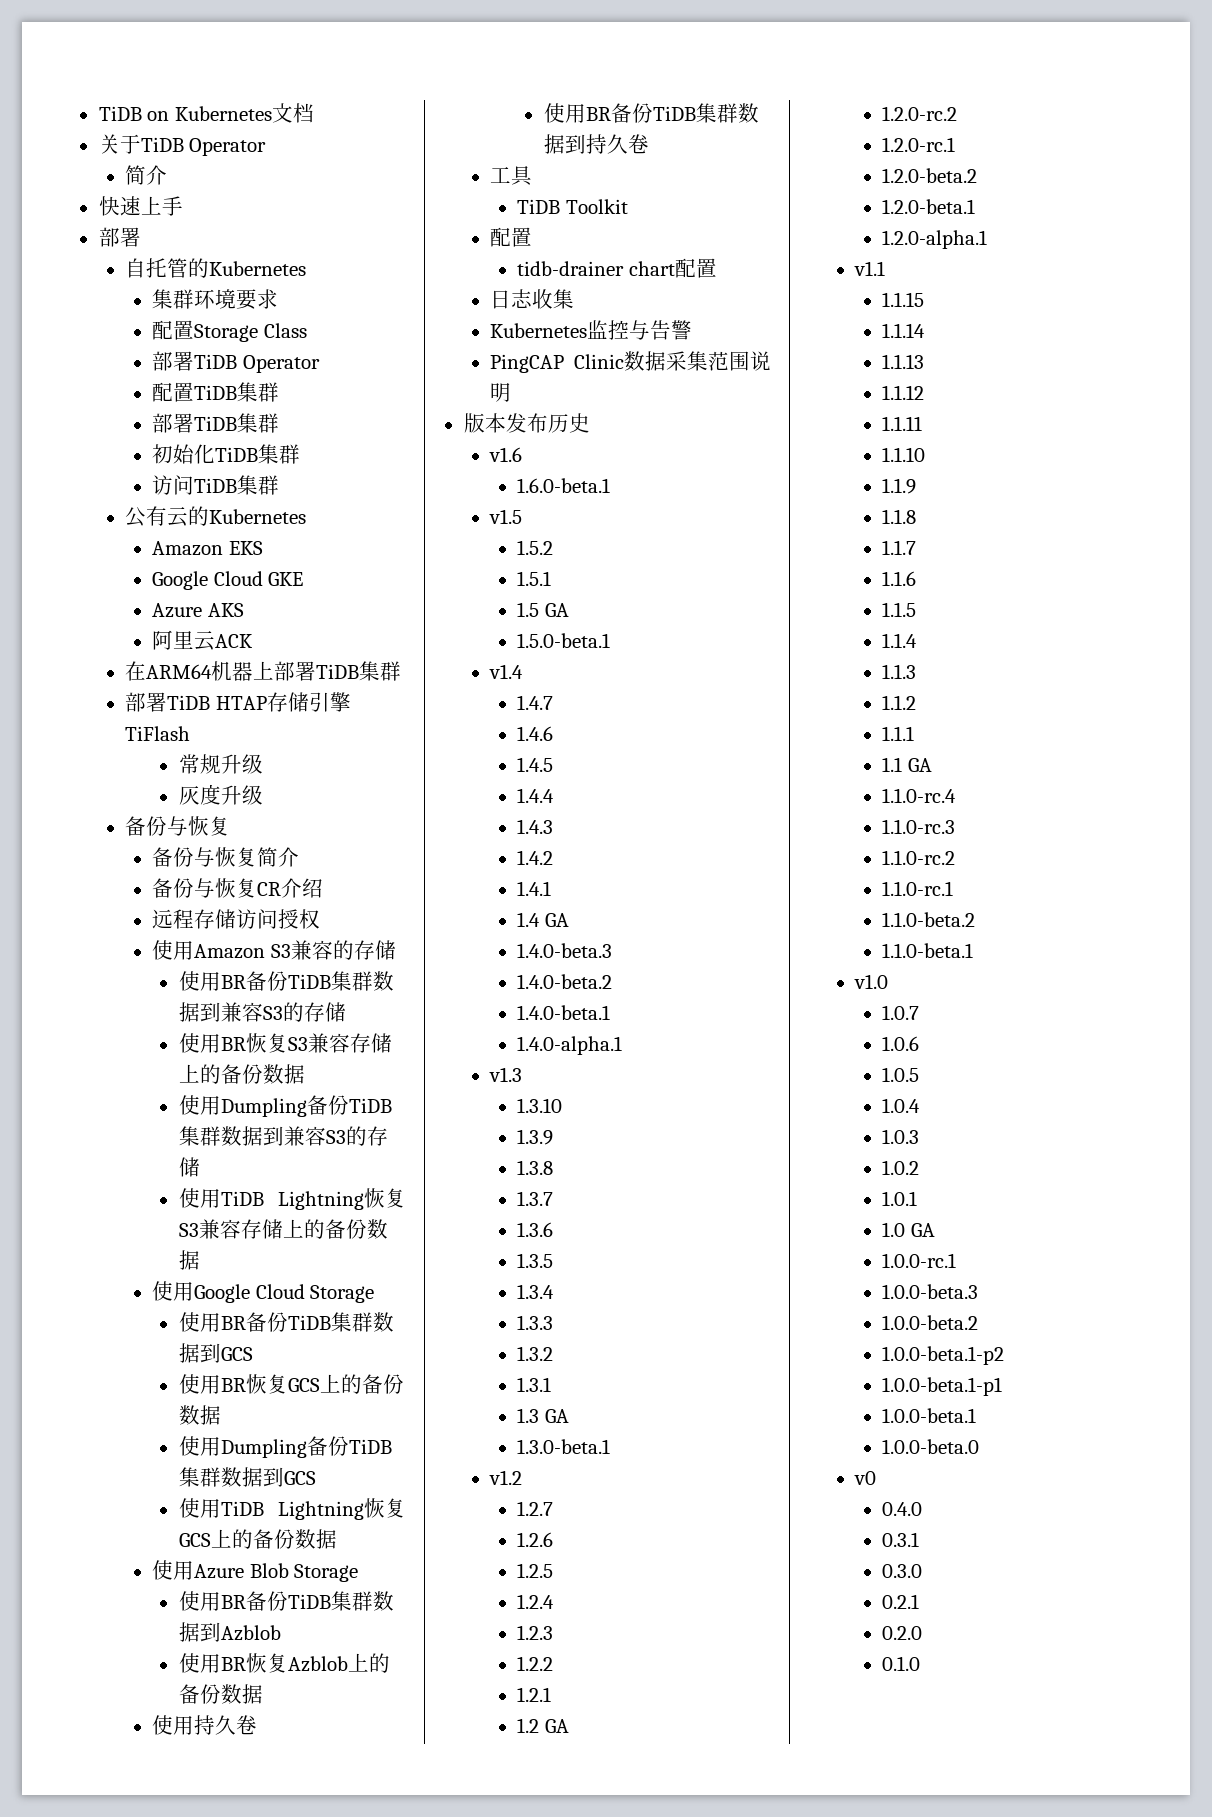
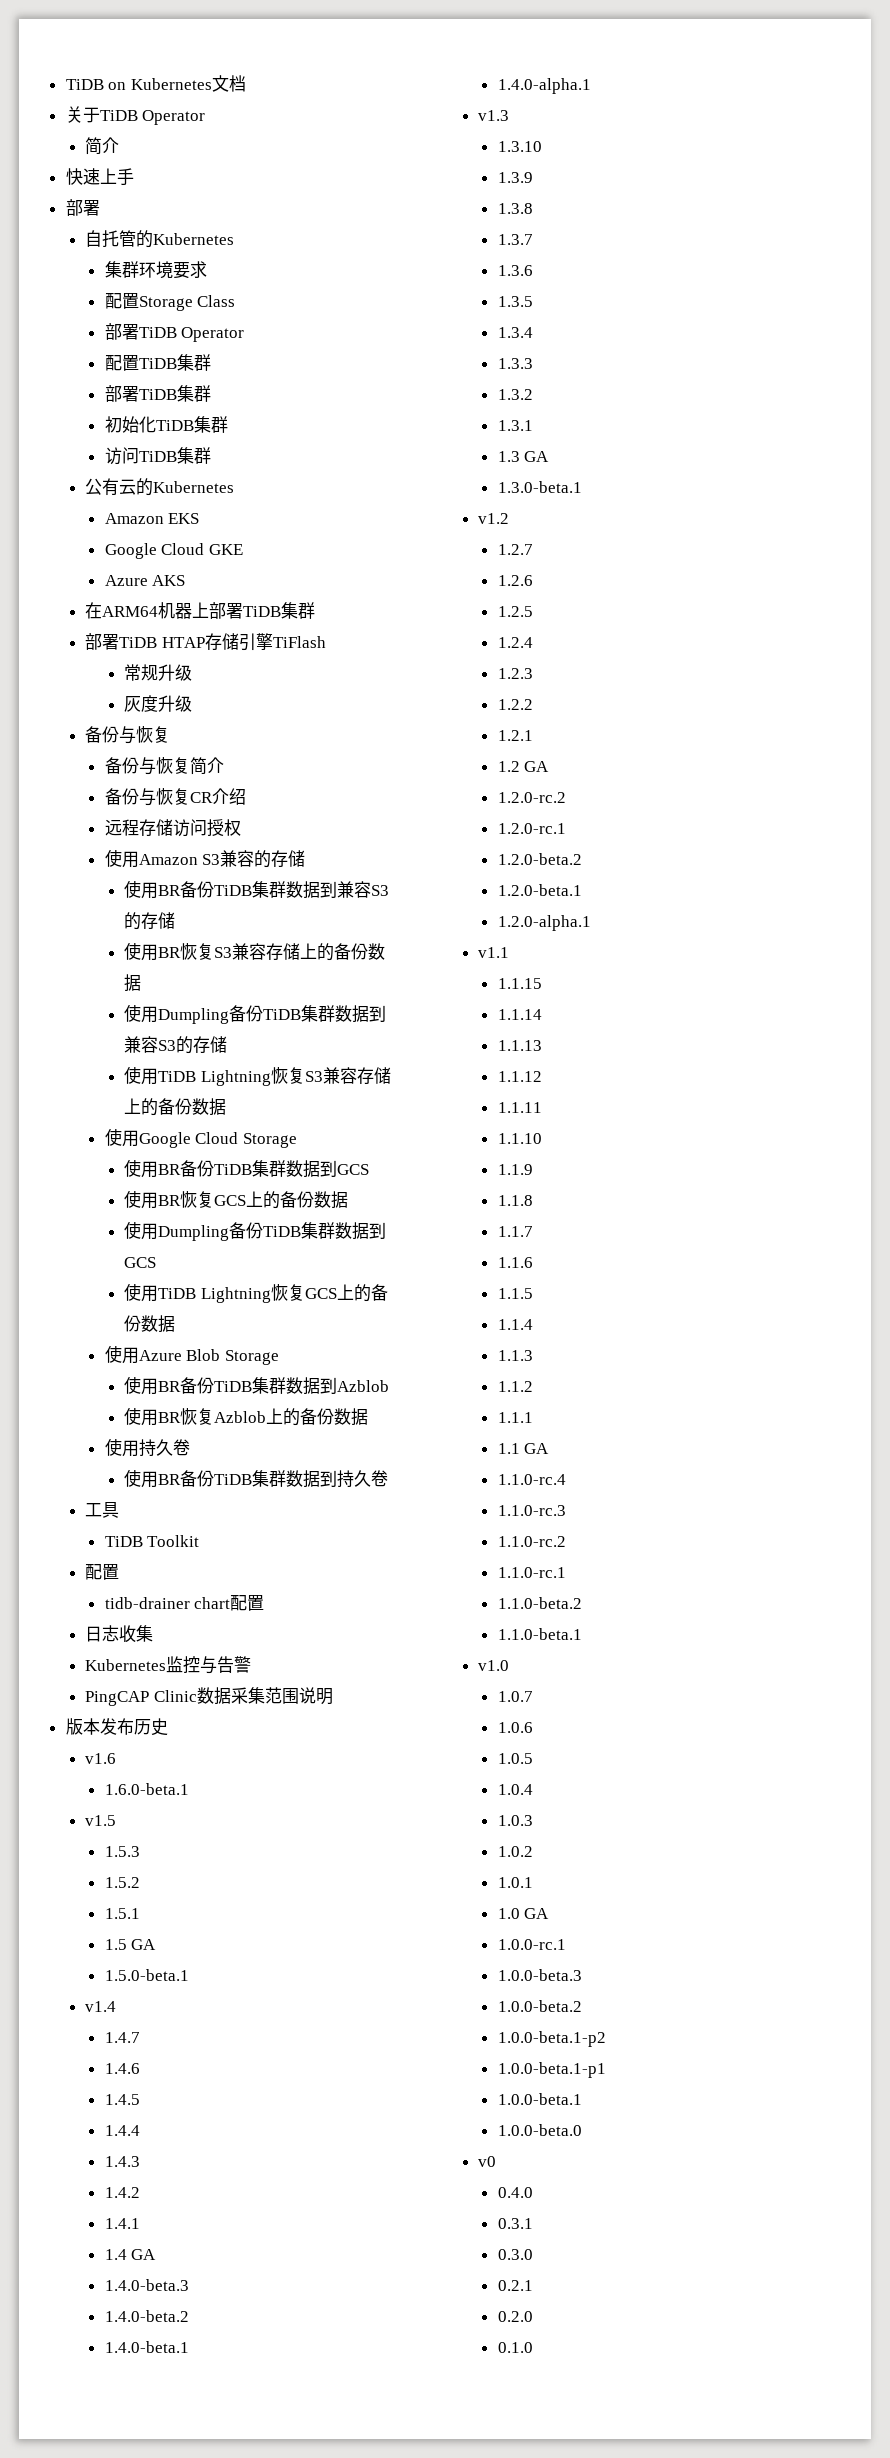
[152,630,254,651] // 阿里云ACK -> (186, 580) none
(523, 516) none -> [104,1846,140,1857] // 1.5.3

